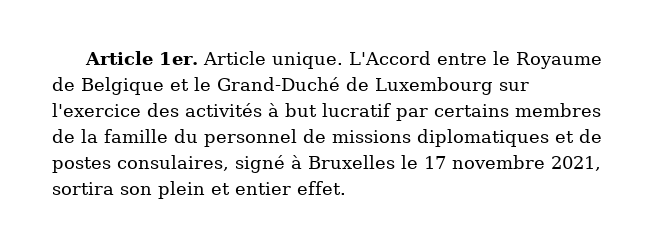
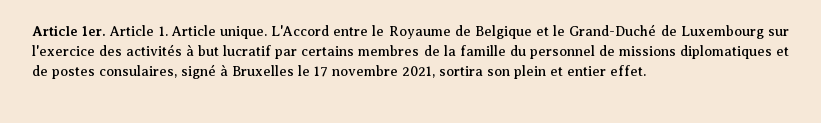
(267, 58) none -> [158,25,216,36] 1. Article

